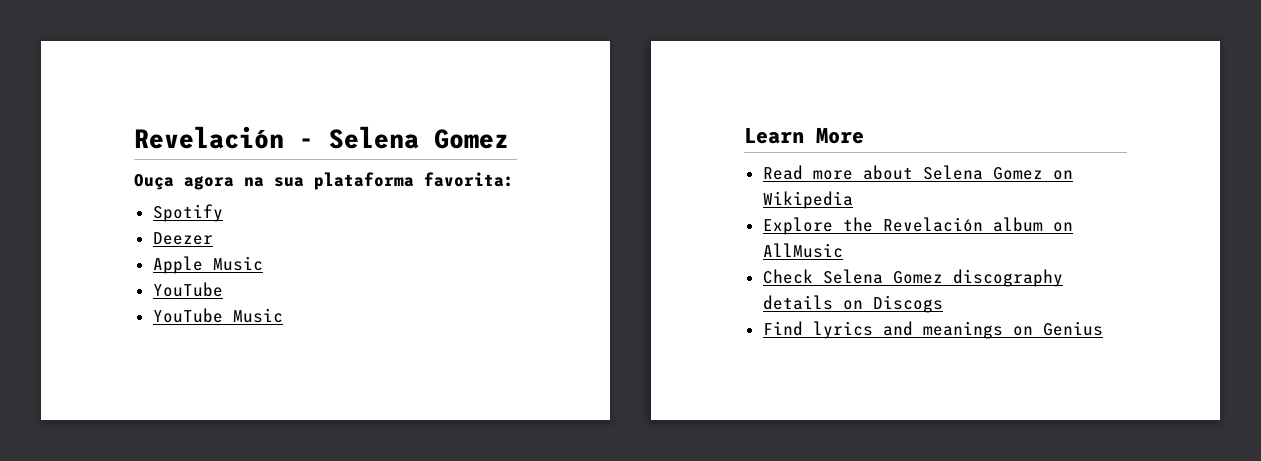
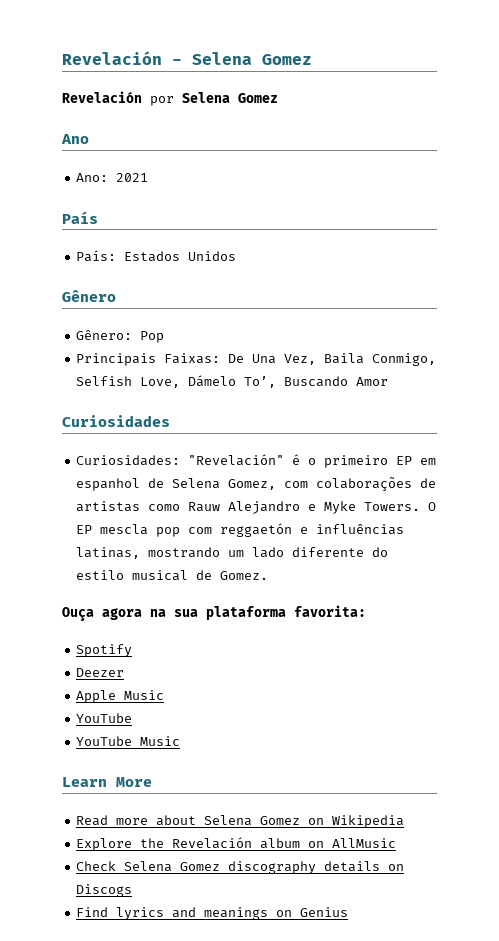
(509, 139) none -> [62,91,278,106] [61,134,89,144] [76,173,149,182] [62,211,98,224] [76,250,237,262] [62,290,116,302] [76,330,165,343] [76,353,437,366] [76,375,389,388] [62,415,170,427] [76,454,437,468] [76,477,437,491] [76,501,437,514] [76,523,405,537] [76,547,389,559] [76,570,269,581] // Revelación por Selena Gomez // Ano // Ano: 2021 // País // País: Estados Unidos // Gênero // Gênero: Pop // Principais Faixas: De Una Vez, Baila Conmigo, Selfish Love, Dámelo To’, Buscando Amor // Curiosidades // Curiosidades: "Revelación" é o primeiro EP em espanhol de Selena Gomez, com colaborações de artistas como Rauw Alejandro e Myke Towers. O EP mescla pop com reggaetón e influências latinas, mostrando um lado diferente do estilo musical de Gomez.

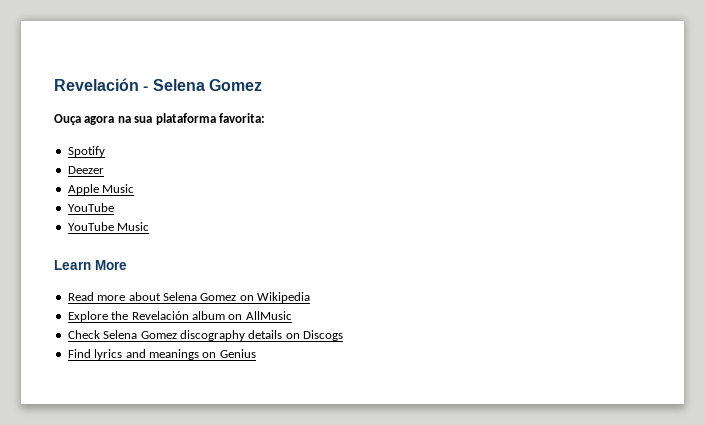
[62,91,278,106] [61,134,89,144] [76,173,149,182] [62,211,98,224] [76,250,237,262] [62,290,116,302] [76,330,165,343] [76,353,437,366] [76,375,389,388] [62,415,170,427] [76,454,437,468] [76,477,437,491] [76,501,437,514] [76,523,405,537] [76,547,389,559] [76,570,269,581] // Revelación por Selena Gomez // Ano // Ano: 2021 // País // País: Estados Unidos // Gênero // Gênero: Pop // Principais Faixas: De Una Vez, Baila Conmigo, Selfish Love, Dámelo To’, Buscando Amor // Curiosidades // Curiosidades: "Revelación" é o primeiro EP em espanhol de Selena Gomez, com colaborações de artistas como Rauw Alejandro e Myke Towers. O EP mescla pop com reggaetón e influências latinas, mostrando um lado diferente do estilo musical de Gomez. -> (262, 85) none

